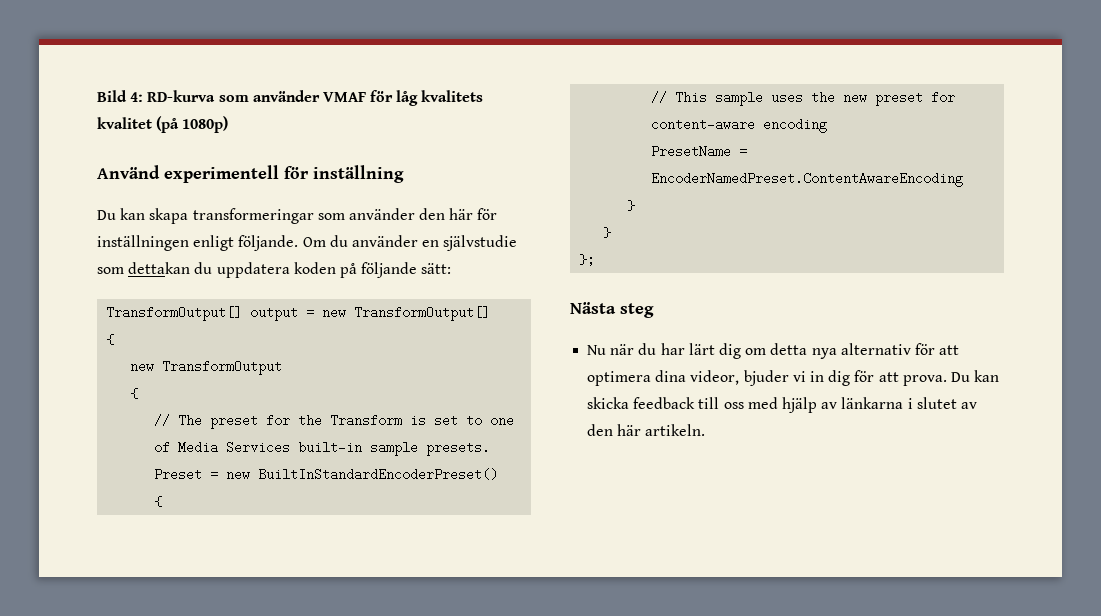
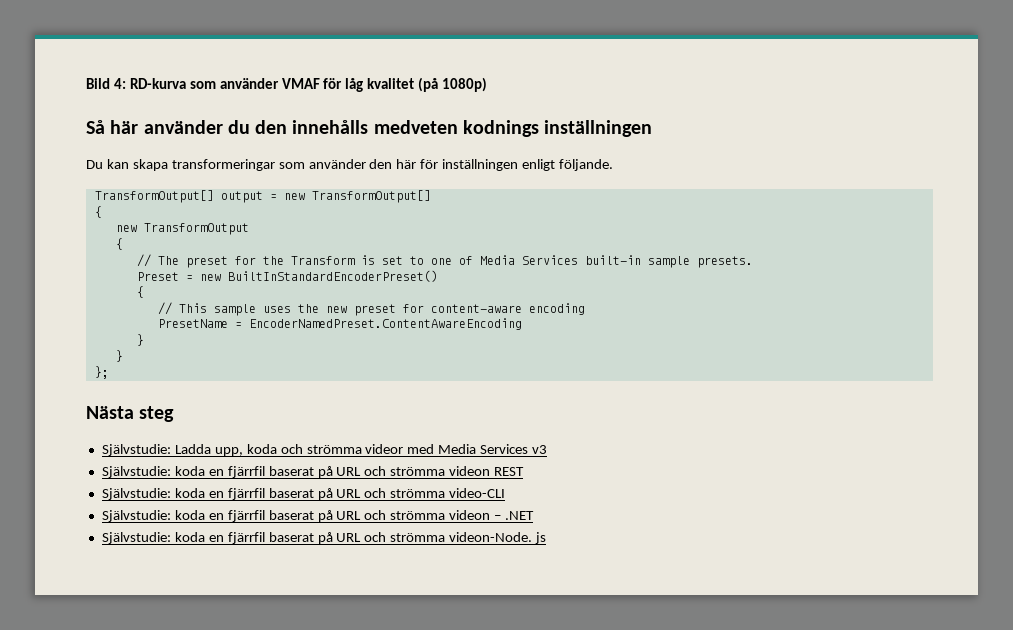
[421,90,484,102] kvalitets -> (364, 85) none
[97,165,404,183] Använd experimentell för inställning -> [86,120,653,137] Så här använder du den innehålls medveten kodnings inställningen
[302,235,518,251] [97,262,452,278] Om du använder en självstudie som dettakan du uppdatera koden på följande sätt: -> (614, 165) none
[587,343,960,359] [587,370,1000,386] [587,397,977,413] [587,424,706,436] Nu när du har lärt dig om detta nya alternativ för att optimera dina videor, bjuder vi in dig för att prova. Du kan skicka feedback till oss med hjälp av länkarna i slutet av den här artikeln. -> [101,444,548,456] [101,466,525,478] [101,488,506,500] [101,510,535,522] [101,532,547,544] Självstudie: Ladda upp, koda och strömma videor med Media Services v3 // Självstudie: koda en fjärrfil baserat på URL och strömma videon REST // Självstudie: koda en fjärrfil baserat på URL och strömma video-CLI // Självstudie: koda en fjärrfil baserat på URL och strömma videon – .NET // Självstudie: koda en fjärrfil baserat på URL och strömma videon-Node. js

